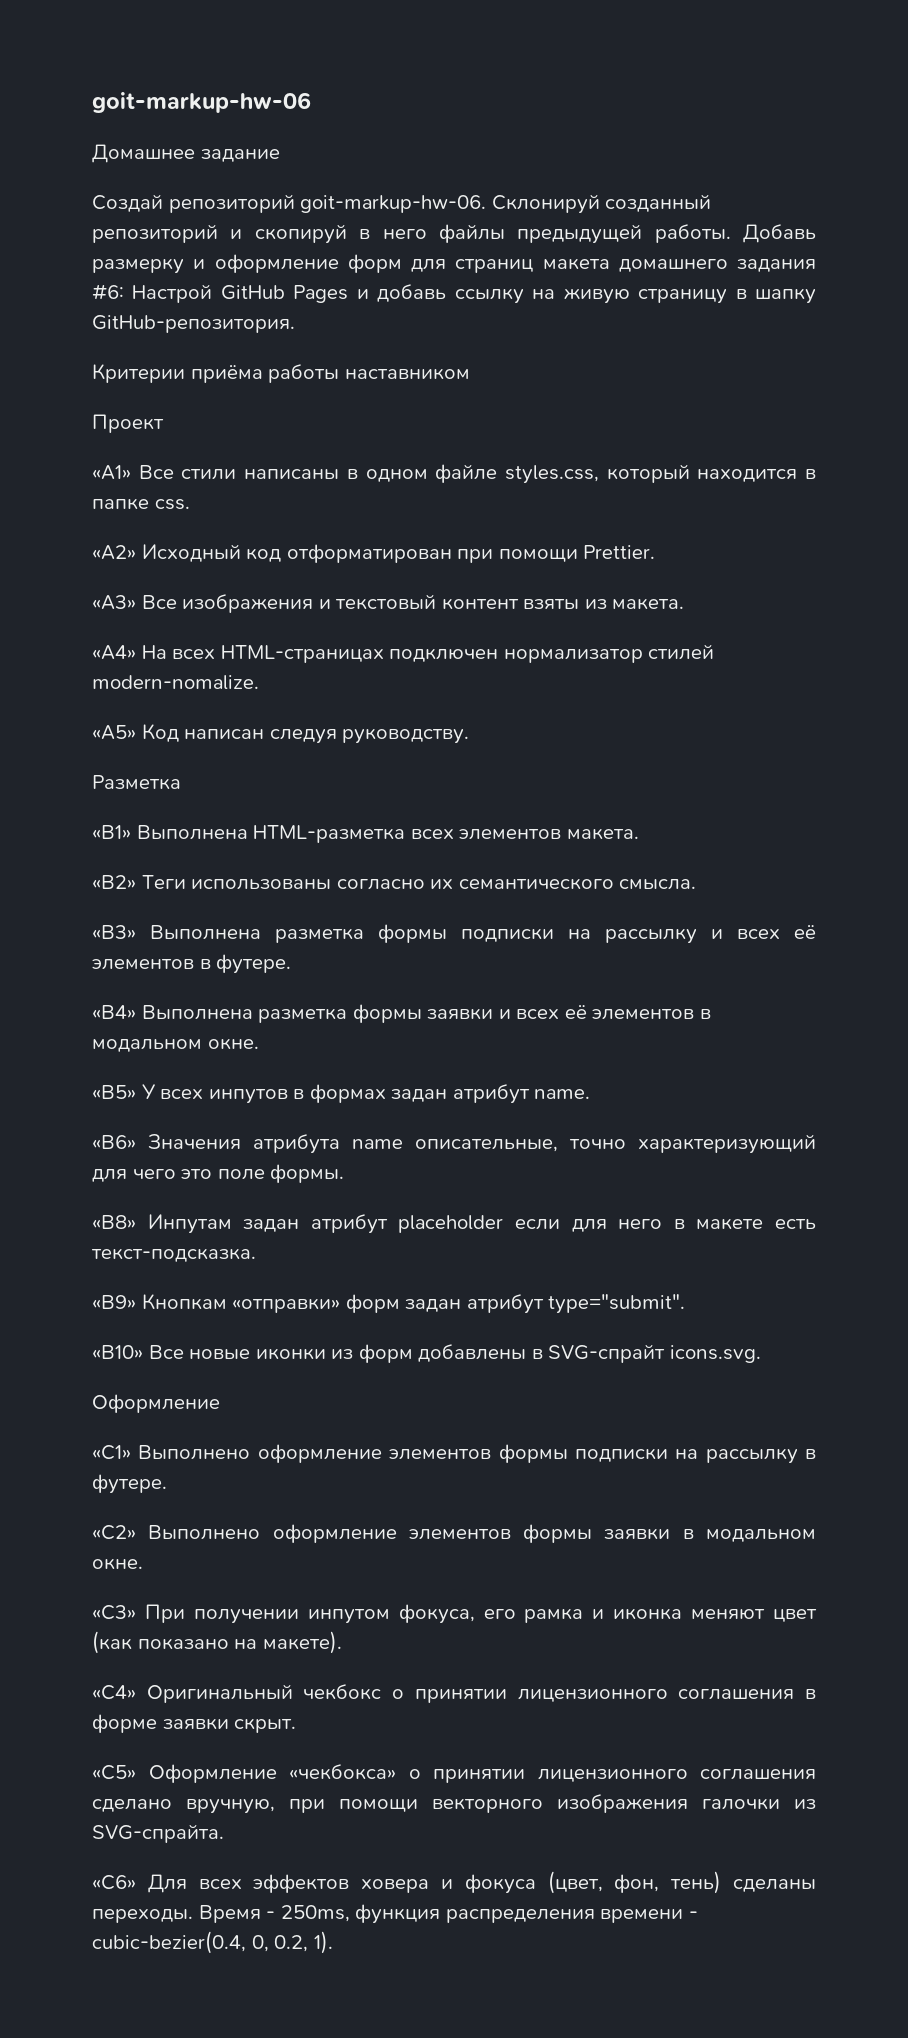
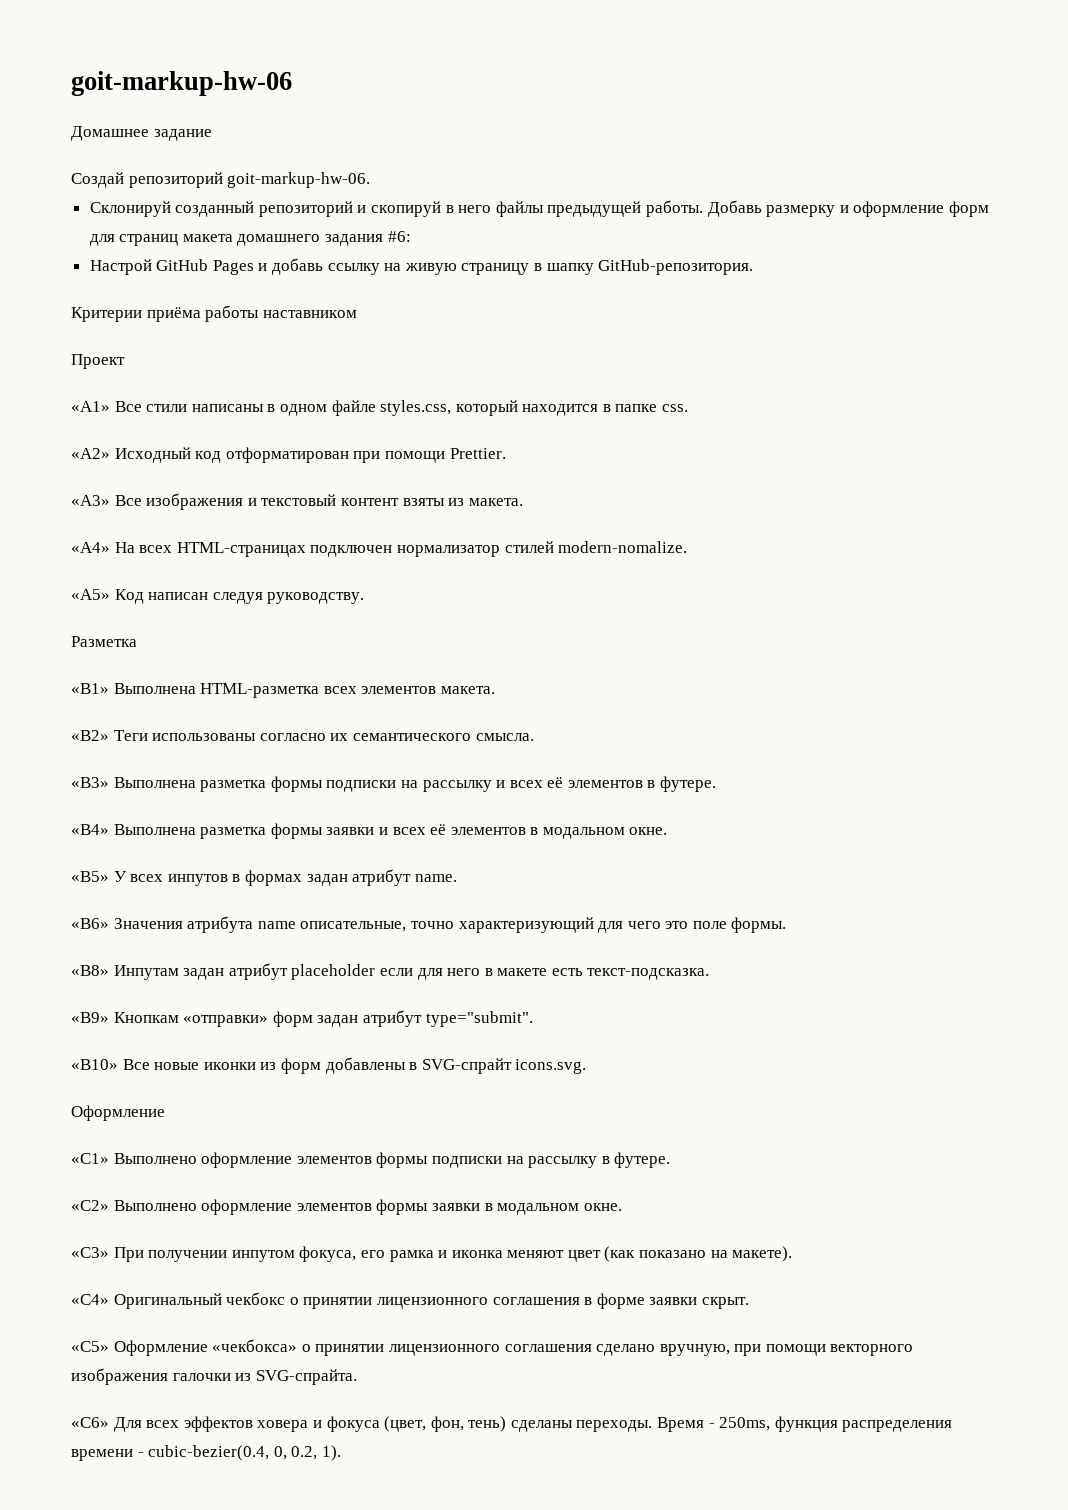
(487, 204) none -> (371, 180) //
(124, 292) none -> (411, 236) //

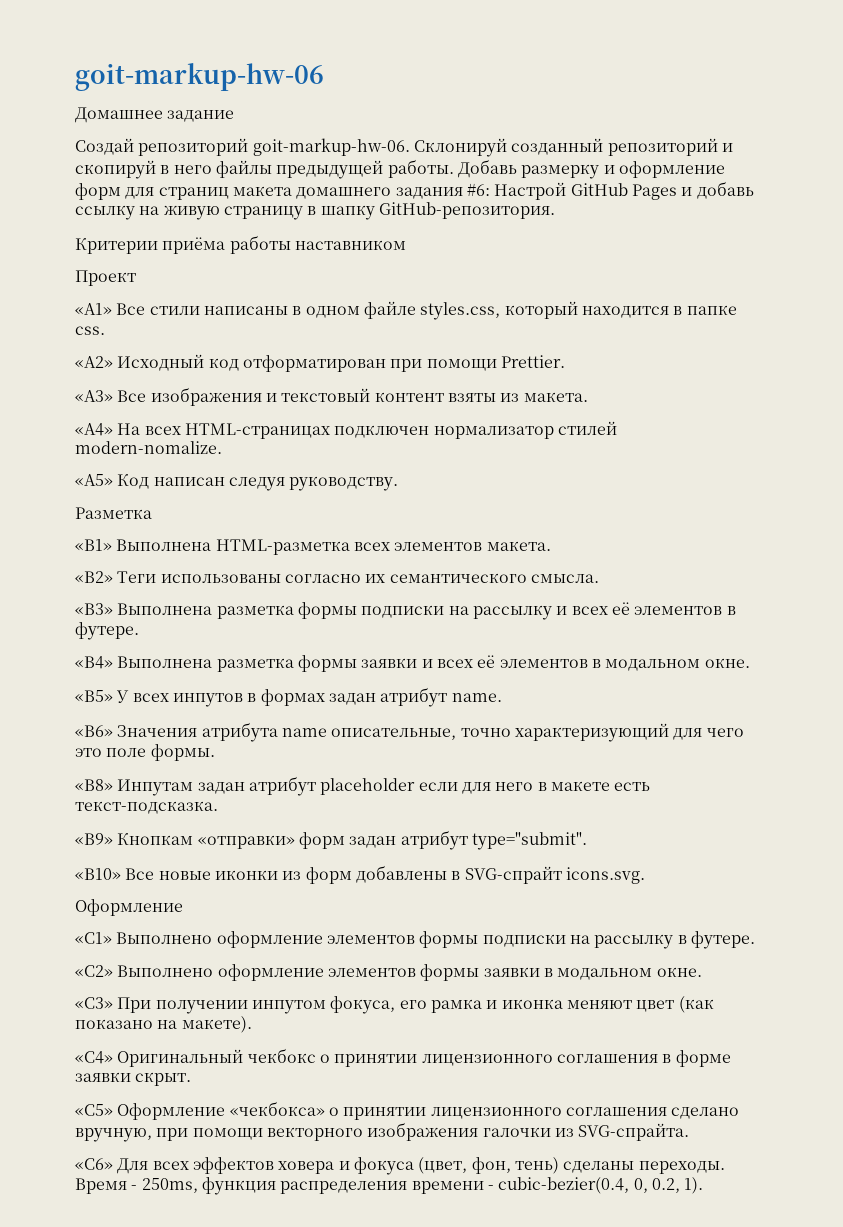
(371, 180) // -> (410, 147) none
(411, 236) // -> (490, 189) none

